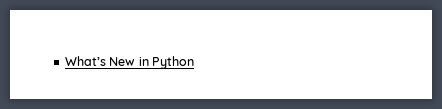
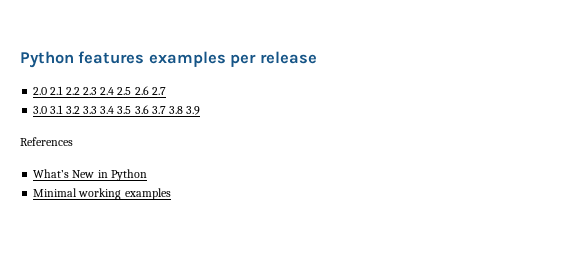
(64, 61) none -> [20,51,317,68] [33,86,166,95] [33,105,201,115] [20,137,73,146] Python features examples per release // 2.0 2.1 2.2 2.3 2.4 2.5 2.6 2.7 // 3.0 3.1 3.2 3.3 3.4 3.5 3.6 3.7 3.8 3.9 // References //
(194, 62) none -> [33,188,171,200] // Minimal working examples

